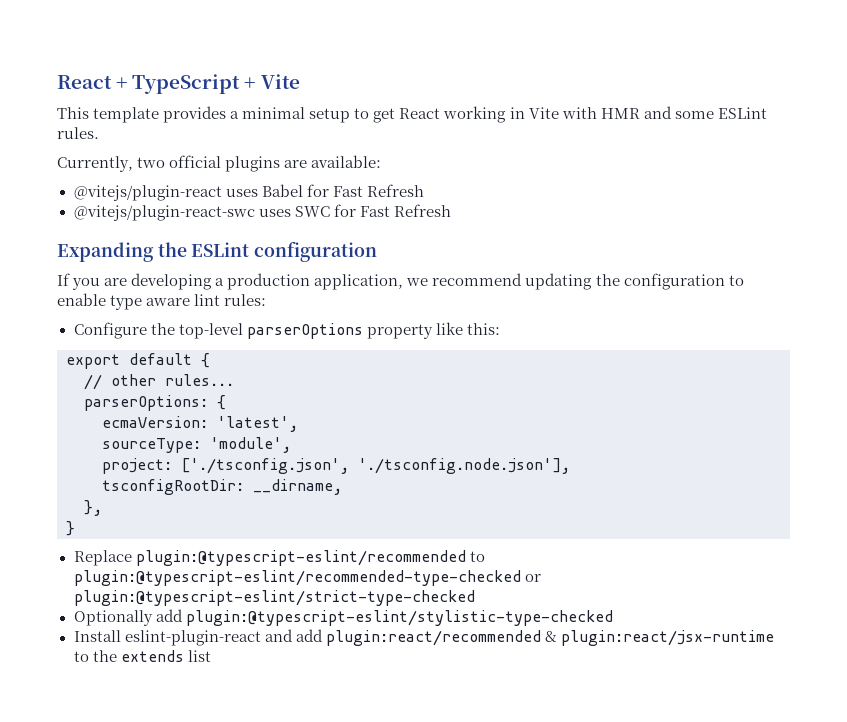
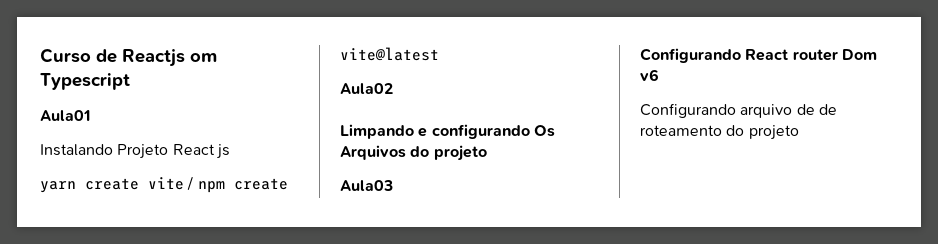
[57,74,300,94] [57,106,767,123] [57,127,99,139] [57,155,382,172] [73,184,424,201] [73,204,451,221] [57,241,378,262] [57,273,744,290] [57,293,267,310] [73,322,500,339] [66,353,210,369] [84,374,234,390] [84,395,226,411] [102,416,298,432] [102,437,291,453] [102,458,570,474] [102,479,342,495] [84,500,102,516] [66,521,75,536] [73,550,485,566] [73,570,541,586] [73,590,475,606] [73,609,613,626] [73,629,774,646] [73,650,211,662] React + TypeScript + Vite // This template provides a minimal setup to get React working in Vite with HMR and some ESLint rules. // Currently, two official plugins are available: // @vitejs/plugin-react uses Babel for Fast Refresh // @vitejs/plugin-react-swc uses SWC for Fast Refresh // Expanding the ESLint configuration // If you are developing a production application, we recommend updating the configuration to enable type aware lint rules: // Configure the top-level parserOptions property like this: // export default { // // other rules... // parserOptions: { // ecmaVersion: 'latest', // sourceType: 'module', // project: ['./tsconfig.json', './tsconfig.node.json'], // tsconfigRootDir: __dirname, // }, // } // Replace plugin:@typescript-eslint/recommended to plugin:@typescript-eslint/recommended-type-checked or plugin:@typescript-eslint/strict-type-checked // Optionally add plugin:@typescript-eslint/stylistic-type-checked // Install eslint-plugin-react and add plugin:react/recommended & plugin:react/jsx-runtime to the extends list -> [40,48,217,67] [40,73,130,90] [40,110,91,121] [40,144,230,159] [40,176,288,193] [340,47,439,61] [340,83,393,94] [340,124,555,139] [340,145,487,161] [340,180,393,191] [640,48,877,63] [640,69,659,81] [640,103,837,118] [640,125,799,140] Curso de Reactjs om Typescript // Aula01 // Instalando Projeto React js // yarn create vite / npm create vite@latest // Aula02 // Limpando e configurando Os Arquivos do projeto // Aula03 // Configurando React router Dom v6 // Configurando arquivo de de roteamento do projeto

